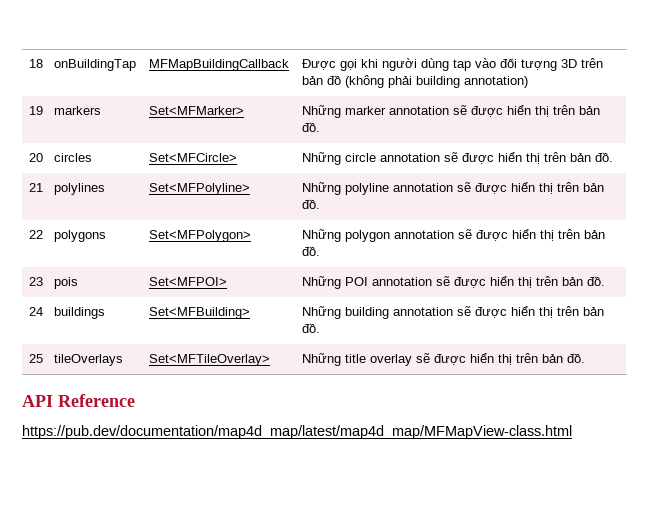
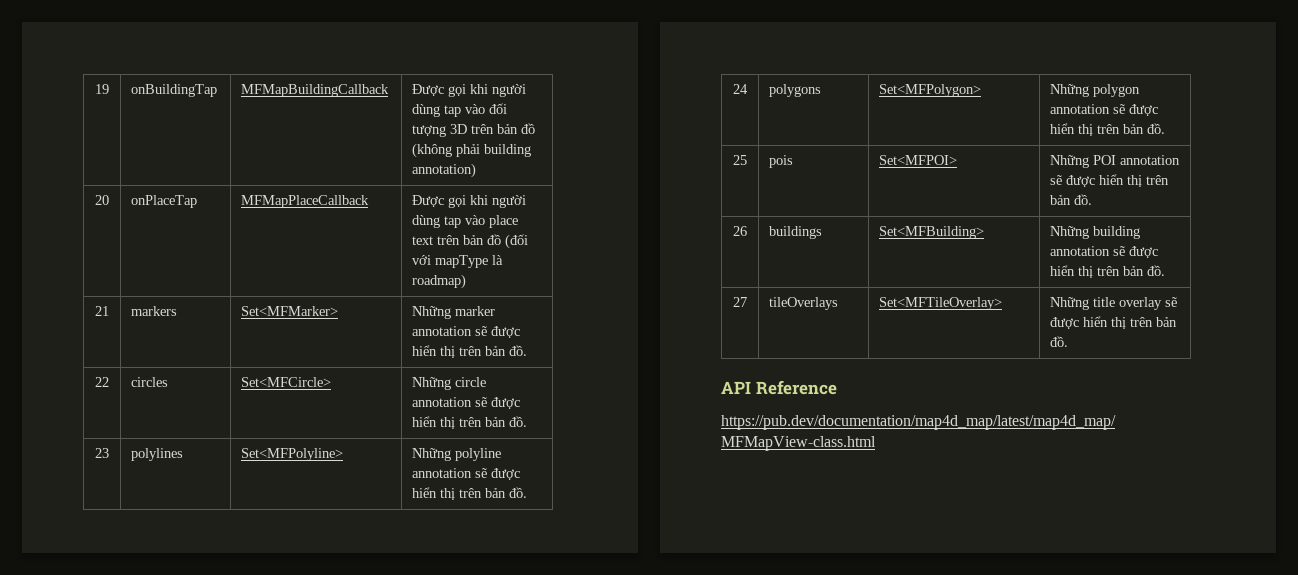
[28,59,43,68] 18 -> [95,84,109,94] 19
[28,106,43,115] 19 -> [95,195,109,205] [131,195,198,208] [241,195,370,208] [412,195,527,208] [412,215,519,228] [412,234,529,249] [412,255,504,268] [412,274,467,289] [95,306,109,316] 20 | onPlaceTap | MFMapPlaceCallback | Được gọi khi người dùng tap vào place text trên bản đồ (đối với mapType là roadmap) // 21
[28,153,43,162] 20 -> [95,377,109,387] 22
[28,183,43,192] 21 -> [95,448,109,458] 23
[28,230,43,239] 22 -> [733,84,748,94] 24
[28,277,43,286] 23 -> [733,155,747,165] 25
[28,307,43,316] 24 -> [733,226,747,236] 26
[28,354,43,363] 25 -> [733,297,747,307] 27

